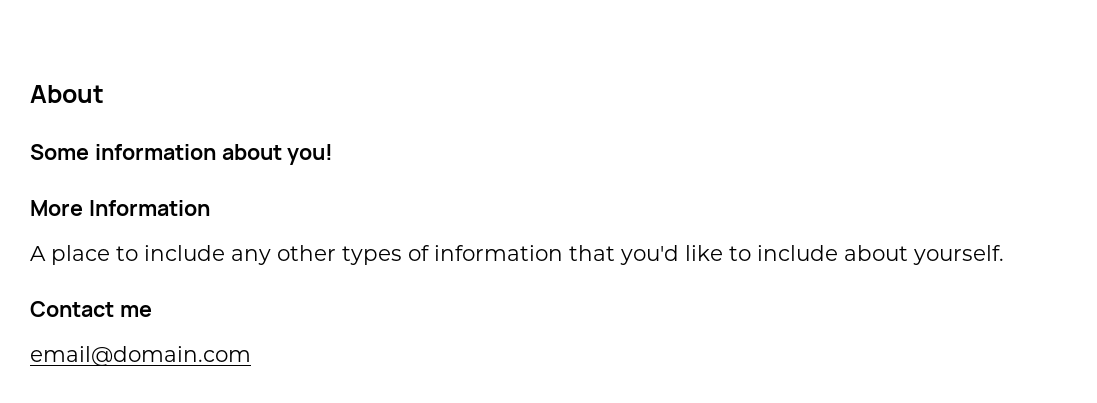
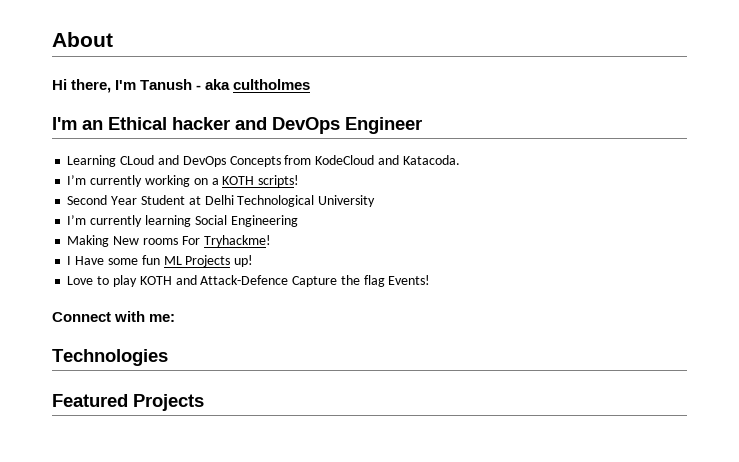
[30,144,334,165] [30,200,210,216] [30,245,1004,265] [30,301,152,317] [30,346,251,366] Some information about you! // More Information // A place to include any other types of information that you'd like to include about yourself. // Contact me // email@domain.com -> [52,79,311,93] [52,117,422,134] [67,155,460,167] [67,175,300,187] [67,195,376,207] [67,215,298,227] [67,235,271,247] [67,255,254,267] [67,275,431,287] [52,311,176,322] [52,349,168,366] [52,394,204,411] Hi there, I'm Tanush - aka cultholmes // I'm an Ethical hacker and DevOps Engineer // Learning CLoud and DevOps Concepts from KodeCloud and Katacoda. // I’m currently working on a KOTH scripts! // Second Year Student at Delhi Technological University // I’m currently learning Social Engineering // Making New rooms For Tryhackme! // I Have some fun ML Projects up! // Love to play KOTH and Attack-Defence Capture the flag Events! // Connect with me: // Technologies // Featured Projects

